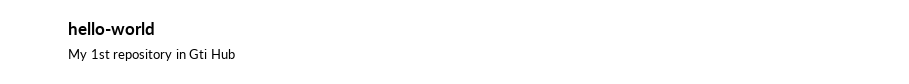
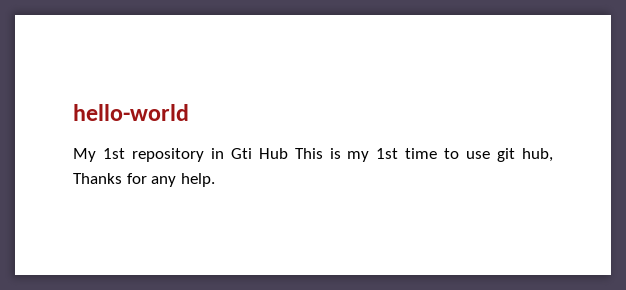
(235, 54) none -> [294,148,553,162] [73,173,215,187] This is my 1st time to use git hub, Thanks for any help.

